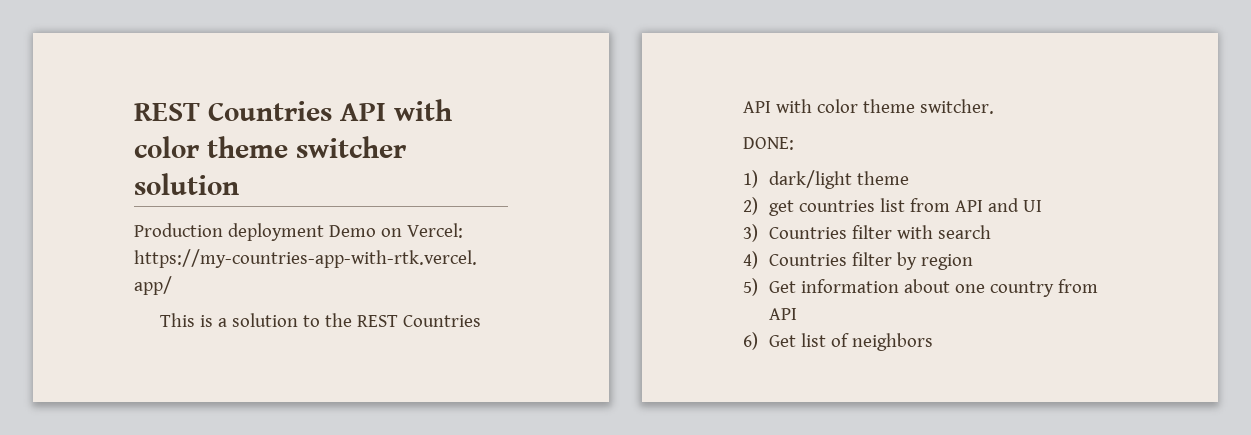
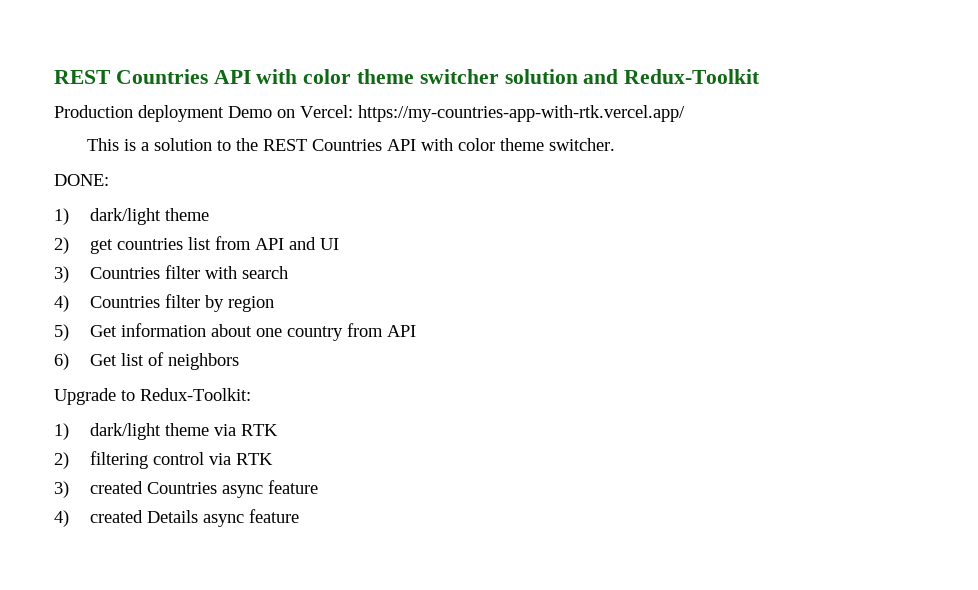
(239, 184) none -> [583,69,761,84] and Redux-Toolkit
(933, 342) none -> [54,388,251,405] [54,423,278,440] [54,451,273,469] [54,480,318,498] [54,509,299,527] // Upgrade to Redux-Toolkit: // 1) dark/light theme via RTK // 2) filtering control via RTK // 3) created Countries async feature // 4) created Details async feature

